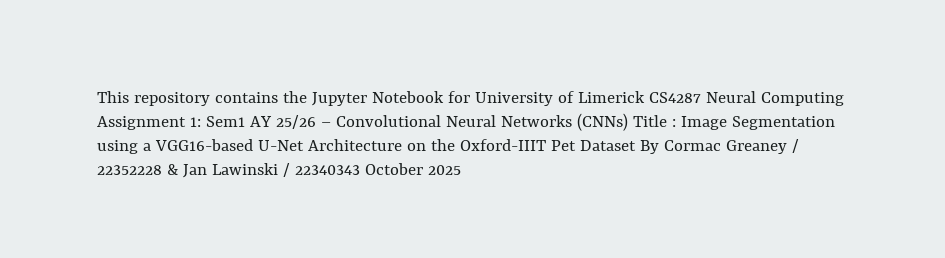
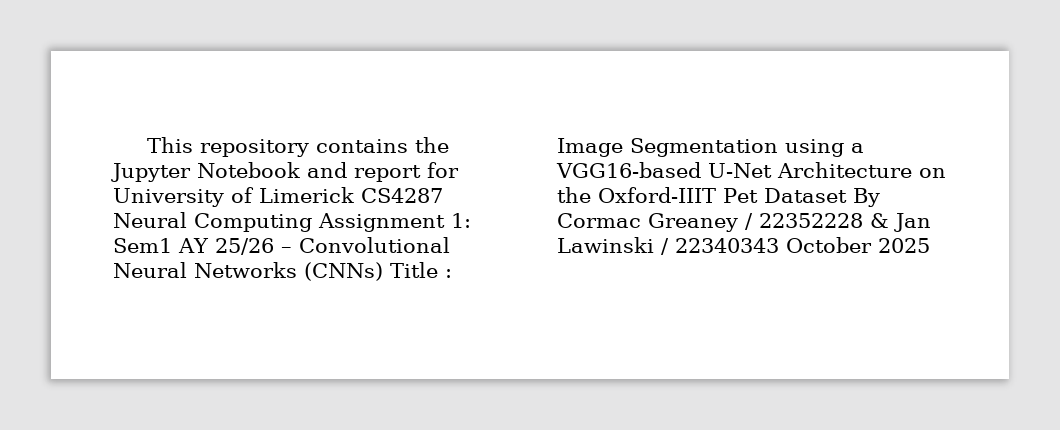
(444, 97) none -> [307,162,421,182] and report

